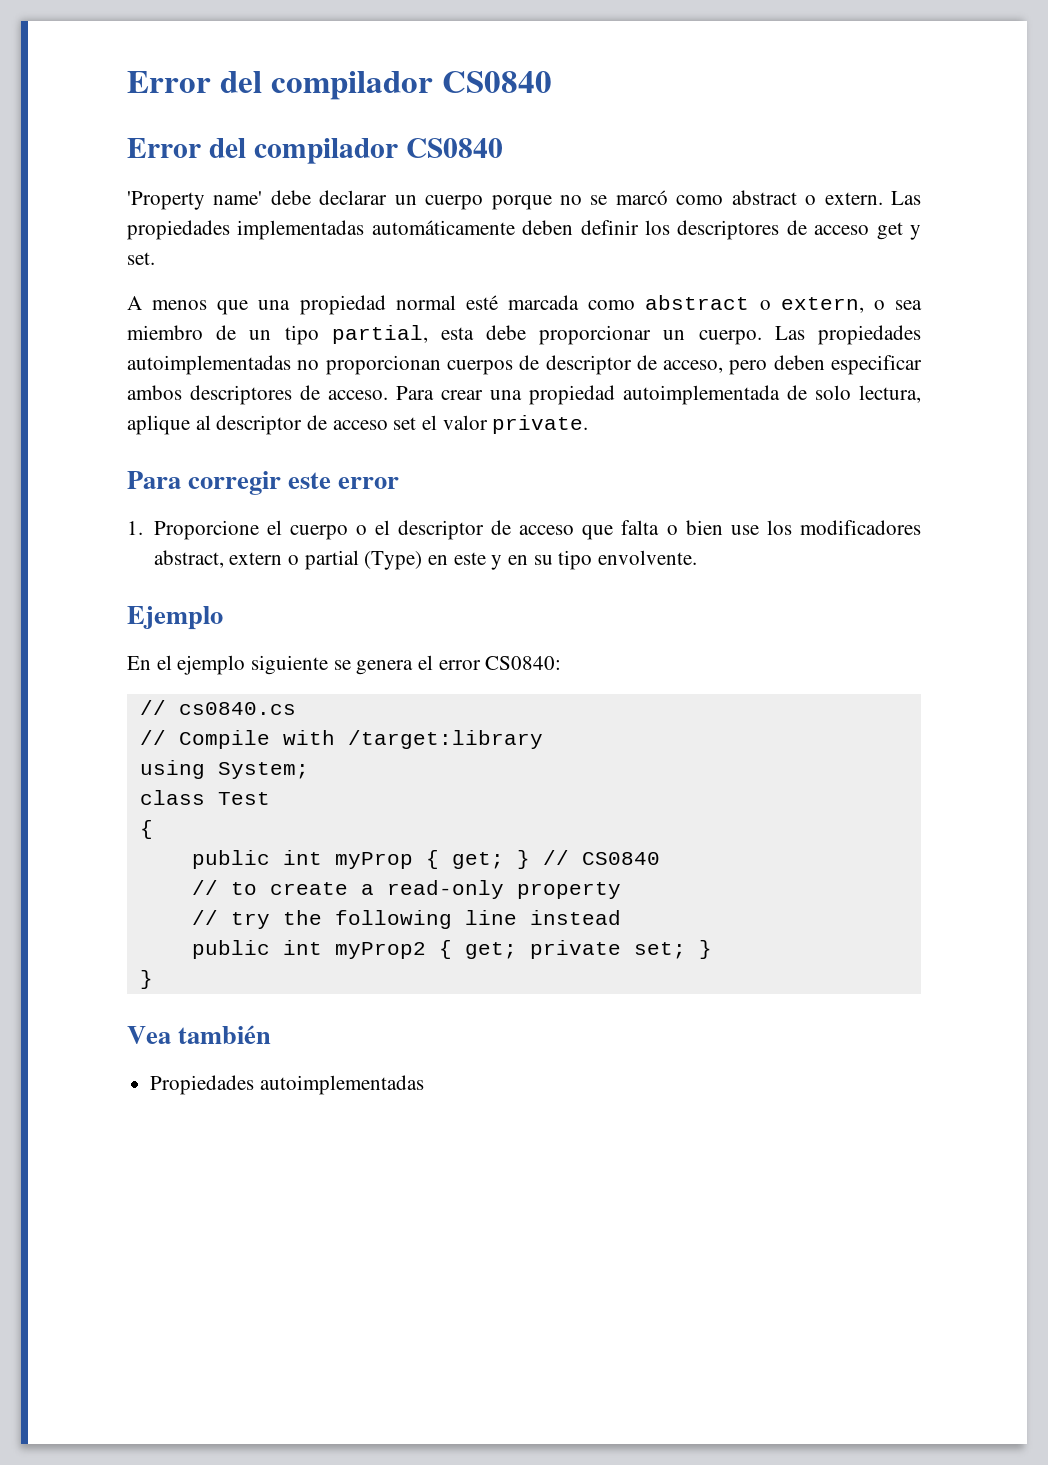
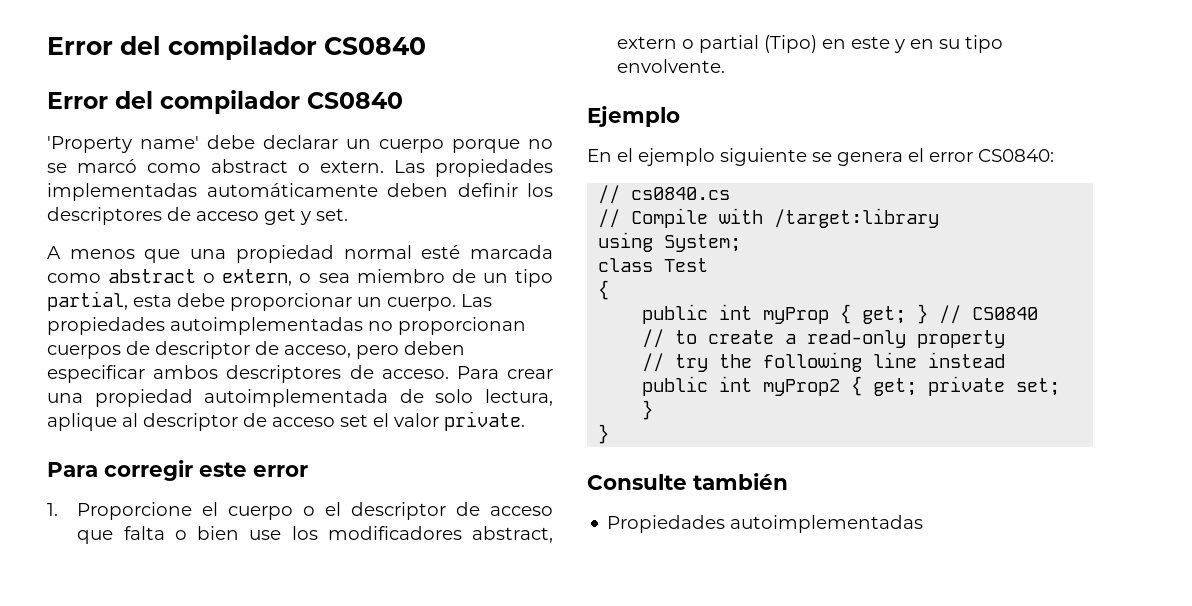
[364,551,423,570] (Type) -> [764,35,818,53] (Tipo)
[127,1026,171,1044] Vea -> [587,474,687,490] Consulte

